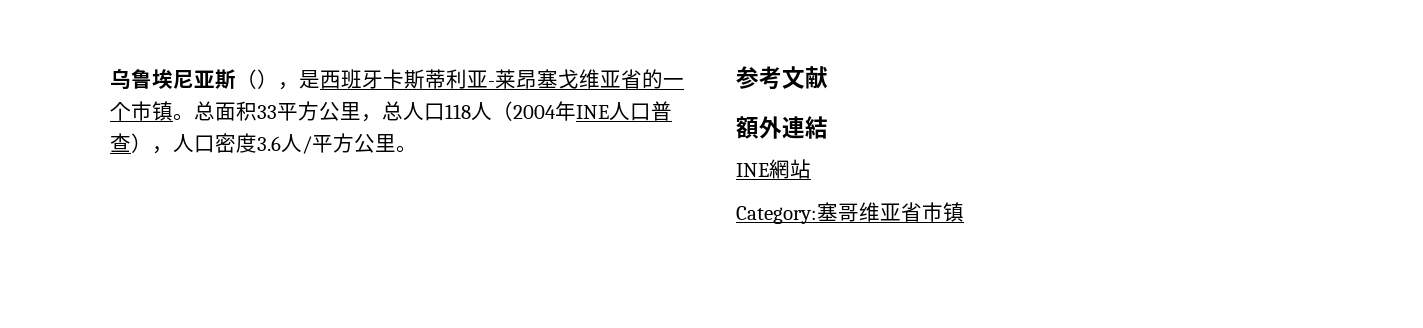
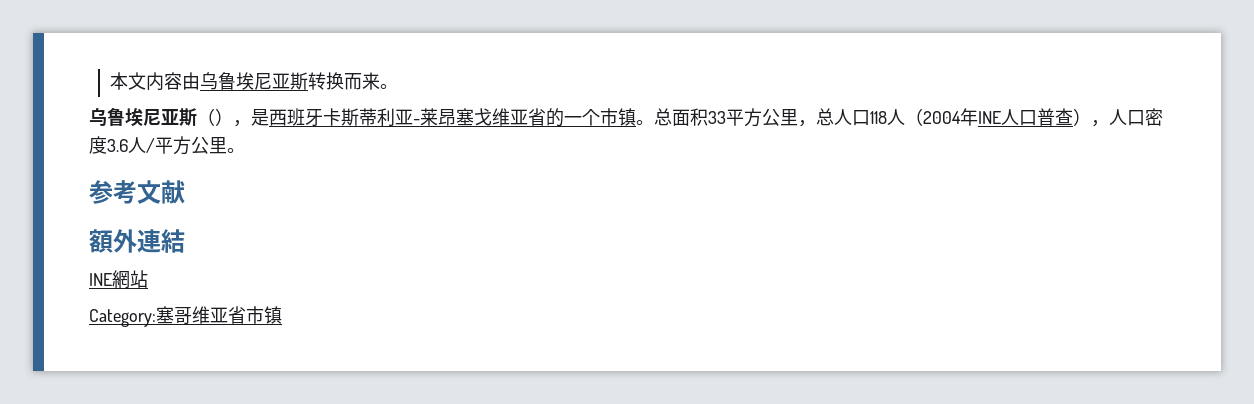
(110, 79) none -> [110,72,399,91] 本文内容由乌鲁埃尼亚斯转换而来。 //

